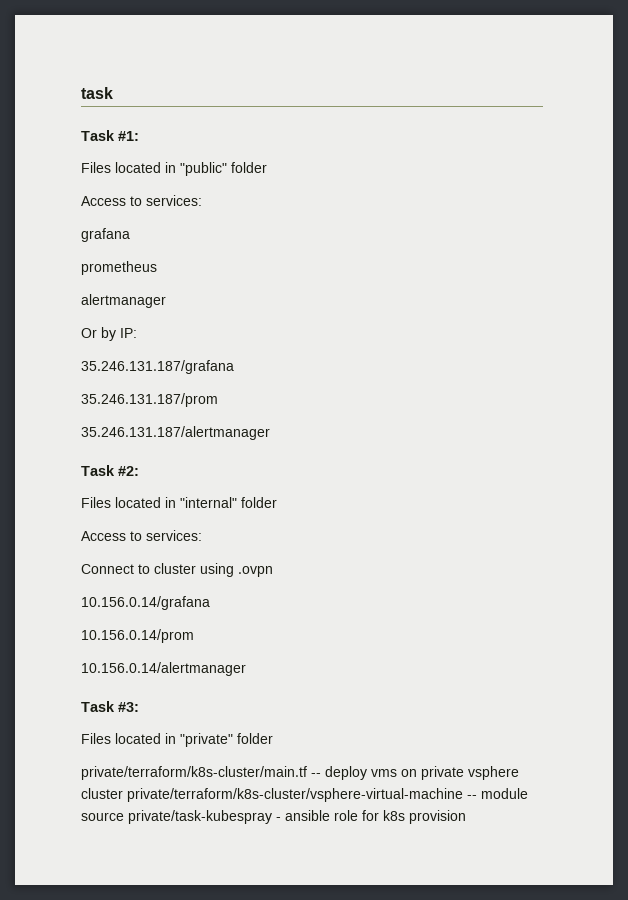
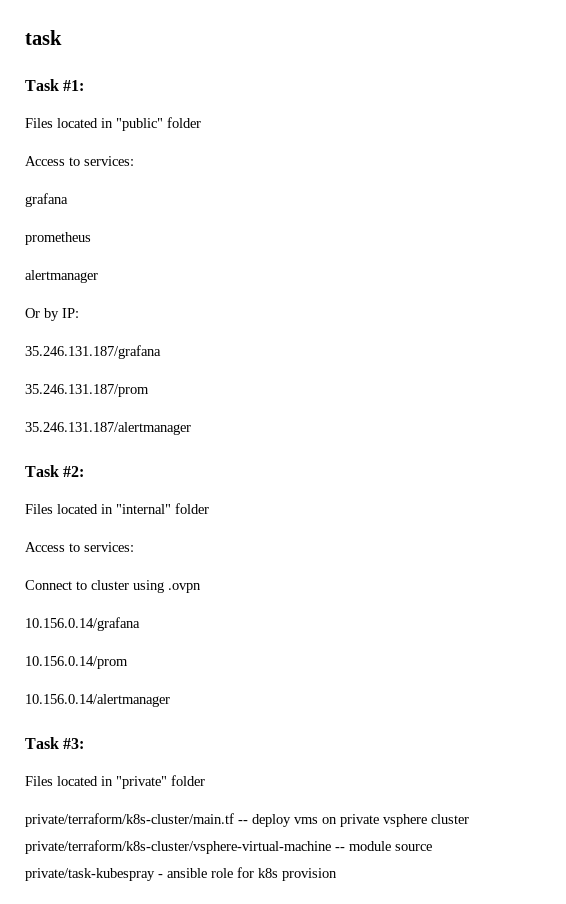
(123, 793) none -> (469, 819) //
(124, 816) none -> (432, 847) //

